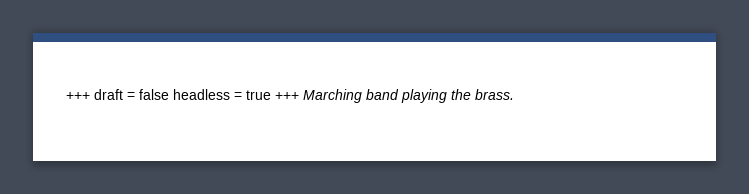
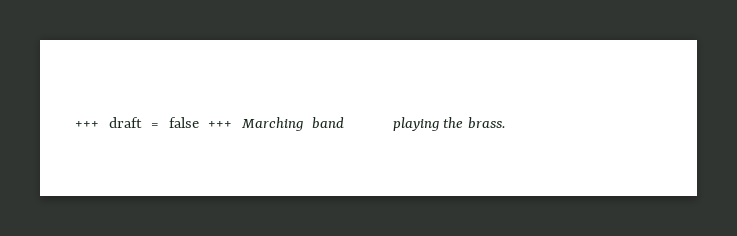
[173,89,271,100] headless = true -> (199, 122) none

